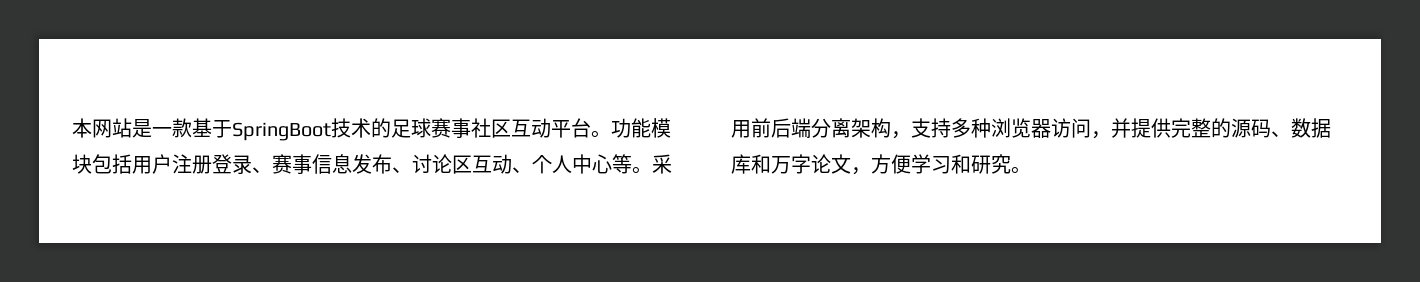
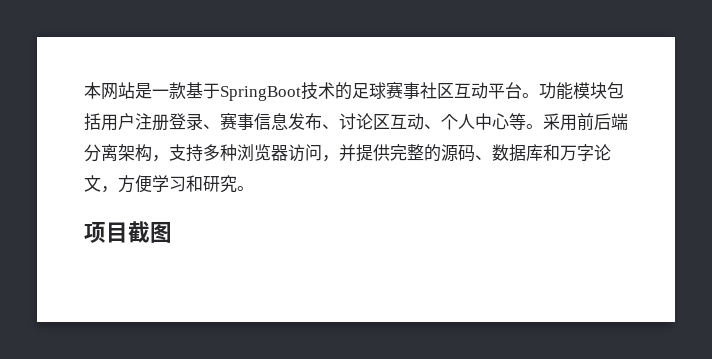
(1031, 170) none -> [84,221,172,243] // 项目截图

